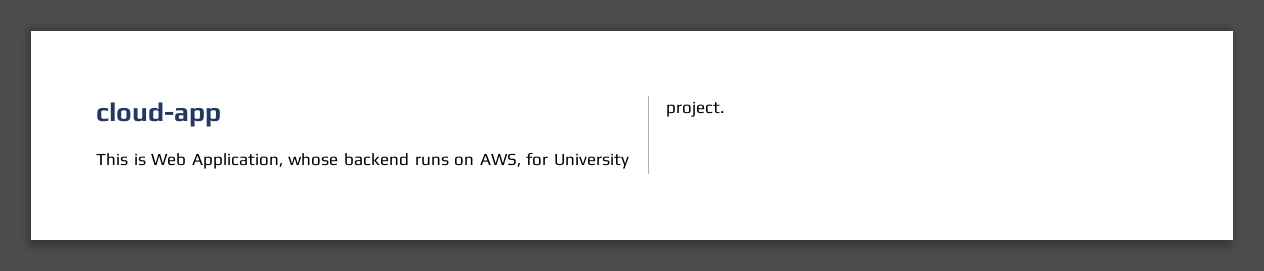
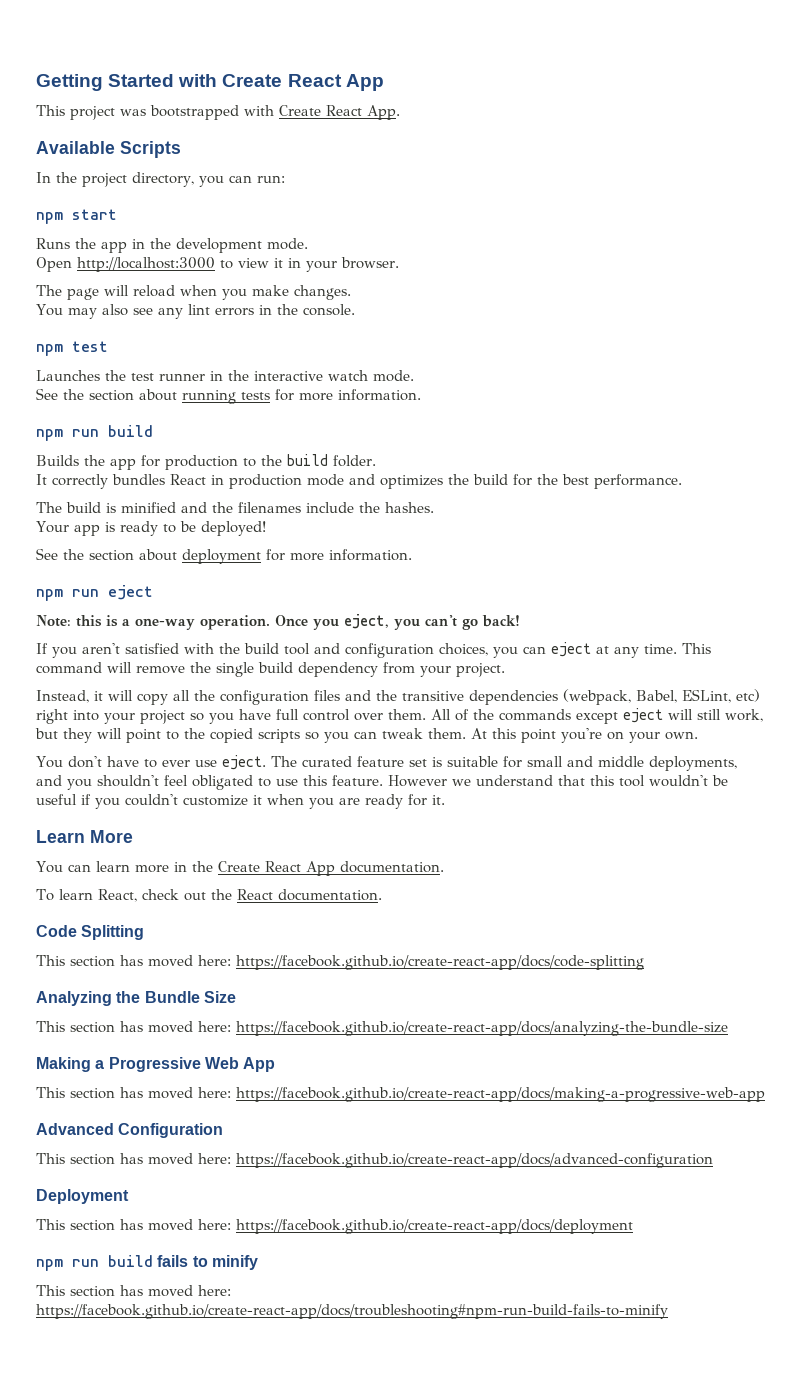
[96,102,221,127] [96,152,630,169] [666,101,724,117] cloud-app // This is Web Application, whose backend runs on AWS, for University project. -> [36,74,384,91] [36,105,400,120] [36,141,181,158] [36,172,285,187] [36,209,117,224] [36,238,308,253] [36,257,399,272] [36,285,351,300] [36,304,355,319] [36,341,108,356] [36,370,414,382] [36,388,421,404] [36,425,153,441] [36,454,376,470] [36,474,682,489] [36,502,434,513] [36,521,266,536] [36,548,412,564] [36,585,153,601] [36,614,520,630] [36,642,711,658] [36,662,505,677] [36,689,760,705] [36,708,763,724] [35,728,698,743] [36,755,737,771] [36,775,728,790] [36,794,445,809] [36,830,133,843] [36,861,444,876] [36,889,382,902] [36,925,145,940] [36,955,644,970] [36,991,236,1006] [36,1021,728,1036] [36,1057,276,1072] [36,1087,765,1102] [36,1123,224,1138] [36,1153,713,1168] [36,1189,129,1204] [36,1219,633,1234] [36,1255,258,1271] [36,1285,231,1297] [36,1304,668,1319] Getting Started with Create React App // This project was bootstrapped with Create React App. // Available Scripts // In the project directory, you can run: // npm start // Runs the app in the development mode. // Open http://localhost:3000 to view it in your browser. // The page will reload when you make changes. // You may also see any lint errors in the console. // npm test // Launches the test runner in the interactive watch mode. // See the section about running tests for more information. // npm run build // Builds the app for production to the build folder. // It correctly bundles React in production mode and optimizes the build for the best performance. // The build is minified and the filenames include the hashes. // Your app is ready to be deployed! // See the section about deployment for more information. // npm run eject // Note: this is a one-way operation. Once you eject, you can't go back! // If you aren't satisfied with the build tool and configuration choices, you can eject at any time. This command will remove the single build dependency from your project. // Instead, it will copy all the configuration files and the transitive dependencies (webpack, Babel, ESLint, etc) right into your project so you have full control over them. All of the commands except eject will still work, but they will point to the copied scripts so you can tweak them. At this point you're on your own. // You don't have to ever use eject. The curated feature set is suitable for small and middle deployments, and you shouldn't feel obligated to use this feature. However we understand that this tool wouldn't be useful if you couldn't customize it when you are ready for it. // Learn More // You can learn more in the Create React App documentation. // To learn React, check out the React documentation. // Code Splitting // This section has moved here: https://facebook.github.io/create-react-app/docs/code-splitting // Analyzing the Bundle Size // This section has moved here: https://facebook.github.io/create-react-app/docs/analyzing-the-bundle-size // Making a Progressive Web App // This section has moved here: https://facebook.github.io/create-react-app/docs/making-a-progressive-web-app // Advanced Configuration // This section has moved here: https://facebook.github.io/create-react-app/docs/advanced-configuration // Deployment // This section has moved here: https://facebook.github.io/create-react-app/docs/deployment // npm run build fails to minify // This section has moved here: https://facebook.github.io/create-react-app/docs/troubleshooting#npm-run-build-fails-to-minify

